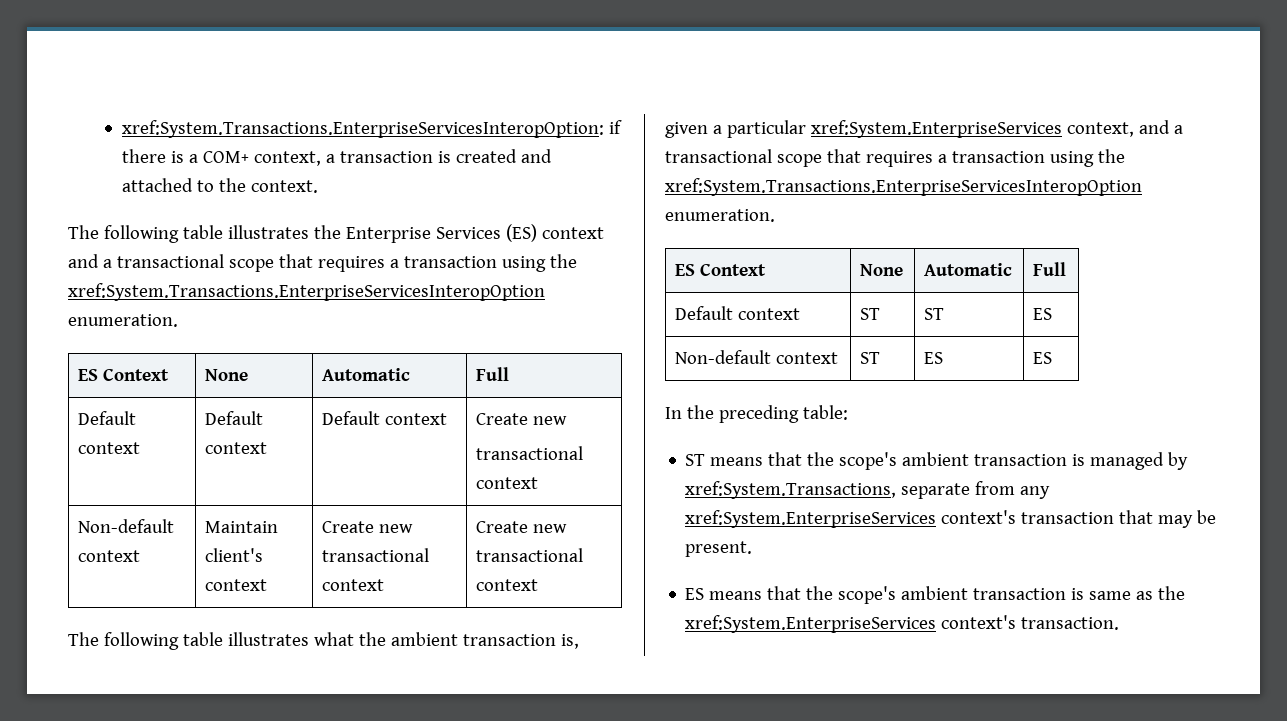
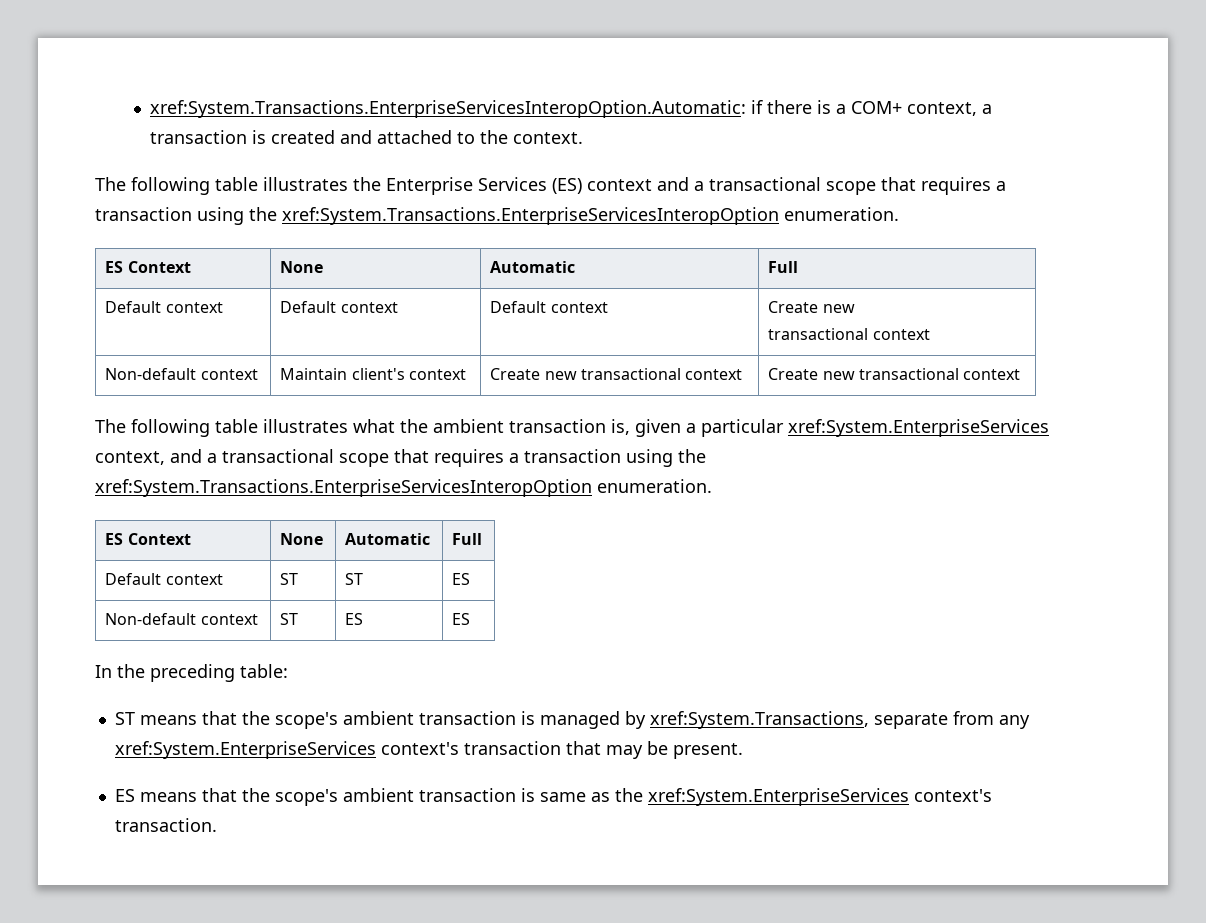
[121,120,604,138] xref:System.Transactions.EnterpriseServicesInteropOption: -> [150,100,747,118] xref:System.Transactions.EnterpriseServicesInteropOption.Automatic:

